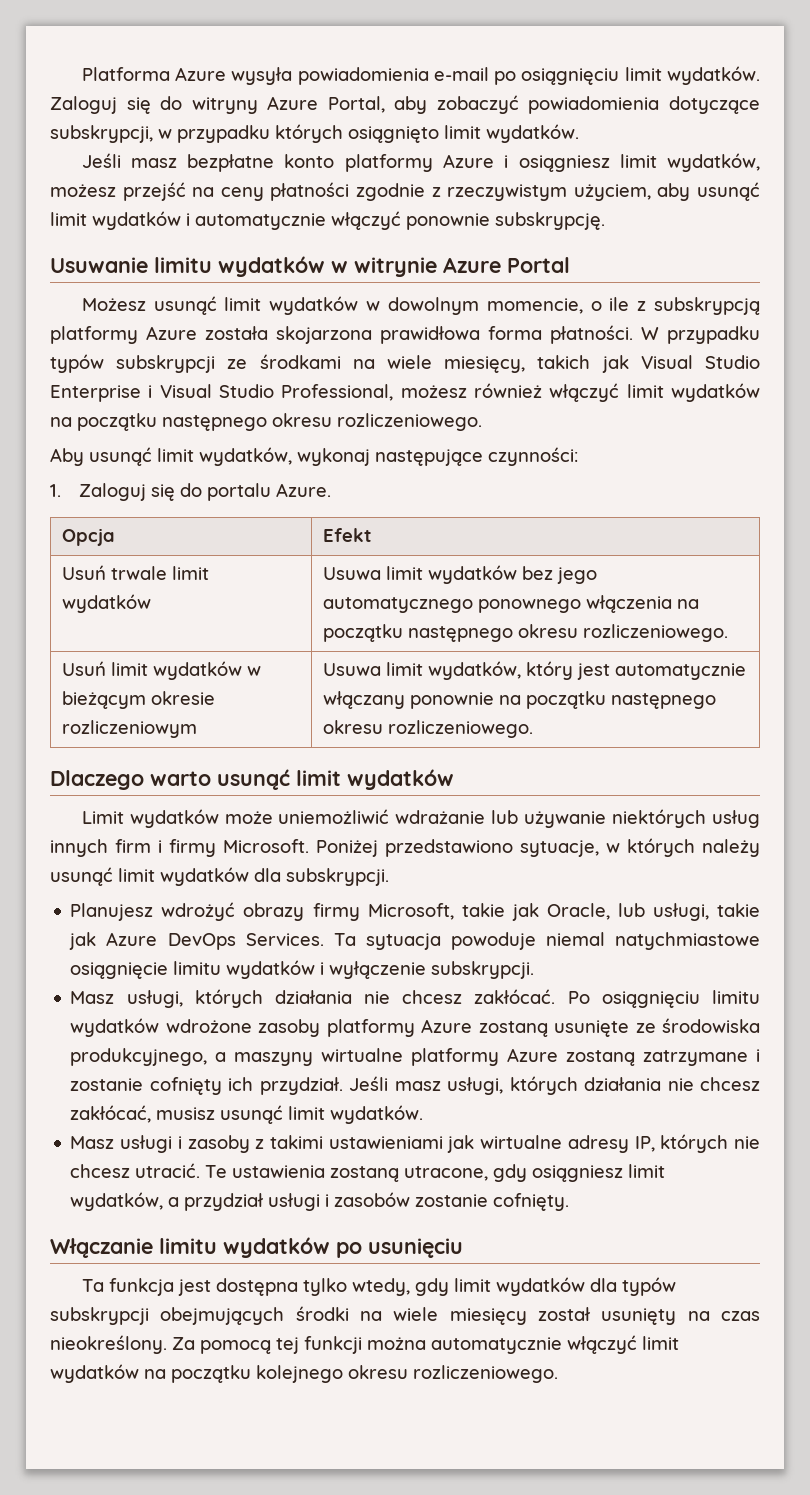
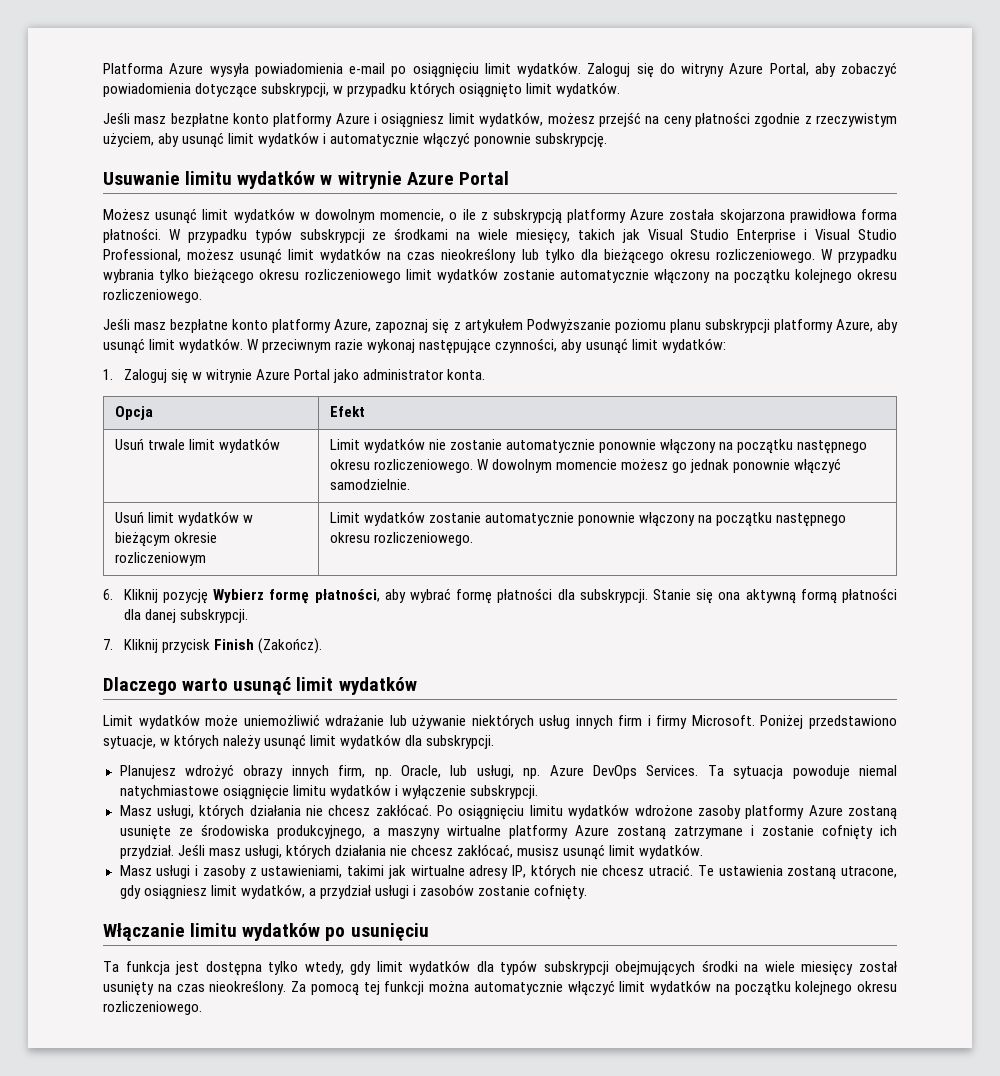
[474,383,760,402] [50,413,482,431] [50,447,578,466] [50,483,331,501] również włączyć limit wydatków na początku następnego okresu rozliczeniowego. // Aby usunąć limit wydatków, wykonaj następujące czynności: // 1. Zaloguj się do portalu Azure. -> [240,248,898,264] [103,268,898,284] [103,289,202,303] [103,318,898,334] [103,338,726,354] [103,369,486,384] usunąć limit wydatków na czas nieokreślony lub tylko dla bieżącego okresu rozliczeniowego. W przypadku wybrania tylko bieżącego okresu rozliczeniowego limit wydatków zostanie automatycznie włączony na początku kolejnego okresu rozliczeniowego. // Jeśli masz bezpłatne konto platformy Azure, zapoznaj się z artykułem Podwyższanie poziomu planu subskrypcji platformy Azure, aby usunąć limit wydatków. W przeciwnym razie wykonaj następujące czynności, aby usunąć limit wydatków: // 1. Zaloguj się w witrynie Azure Portal jako administrator konta.
[322,565,597,584] [322,595,699,613] [322,624,728,642] Usuwa limit wydatków bez jego automatycznego ponownego włączenia na początku następnego okresu rozliczeniowego. -> [329,438,868,454] [329,458,842,474] [329,479,410,490] Limit wydatków nie zostanie automatycznie ponownie włączony na początku następnego okresu rozliczeniowego. W dowolnym momencie możesz go jednak ponownie włączyć samodzielnie.
[322,661,746,680] [322,691,716,709] [322,720,533,738] Usuwa limit wydatków, który jest automatycznie włączany ponownie na początku następnego okresu rozliczeniowego. -> [329,511,847,527] [329,532,473,546] [103,588,897,604] [123,609,248,623] [103,638,323,654] Limit wydatków zostanie automatycznie ponownie włączony na początku następnego okresu rozliczeniowego. // 6. Kliknij pozycję Wybierz formę płatności, aby wybrać formę płatności dla subskrypcji. Stanie się ona aktywną formą płatności dla danej subskrypcji. // 7. Kliknij przycisk Finish (Zakończ).
[312,903,539,921] firmy Microsoft, takie jak -> [291,765,392,779] innych firm, np.
[717,903,760,917] [69,932,97,950] takie jak -> [523,768,541,779] np.
[269,1135,443,1149] takimi ustawieniami -> [261,865,384,878] ustawieniami, takimi

